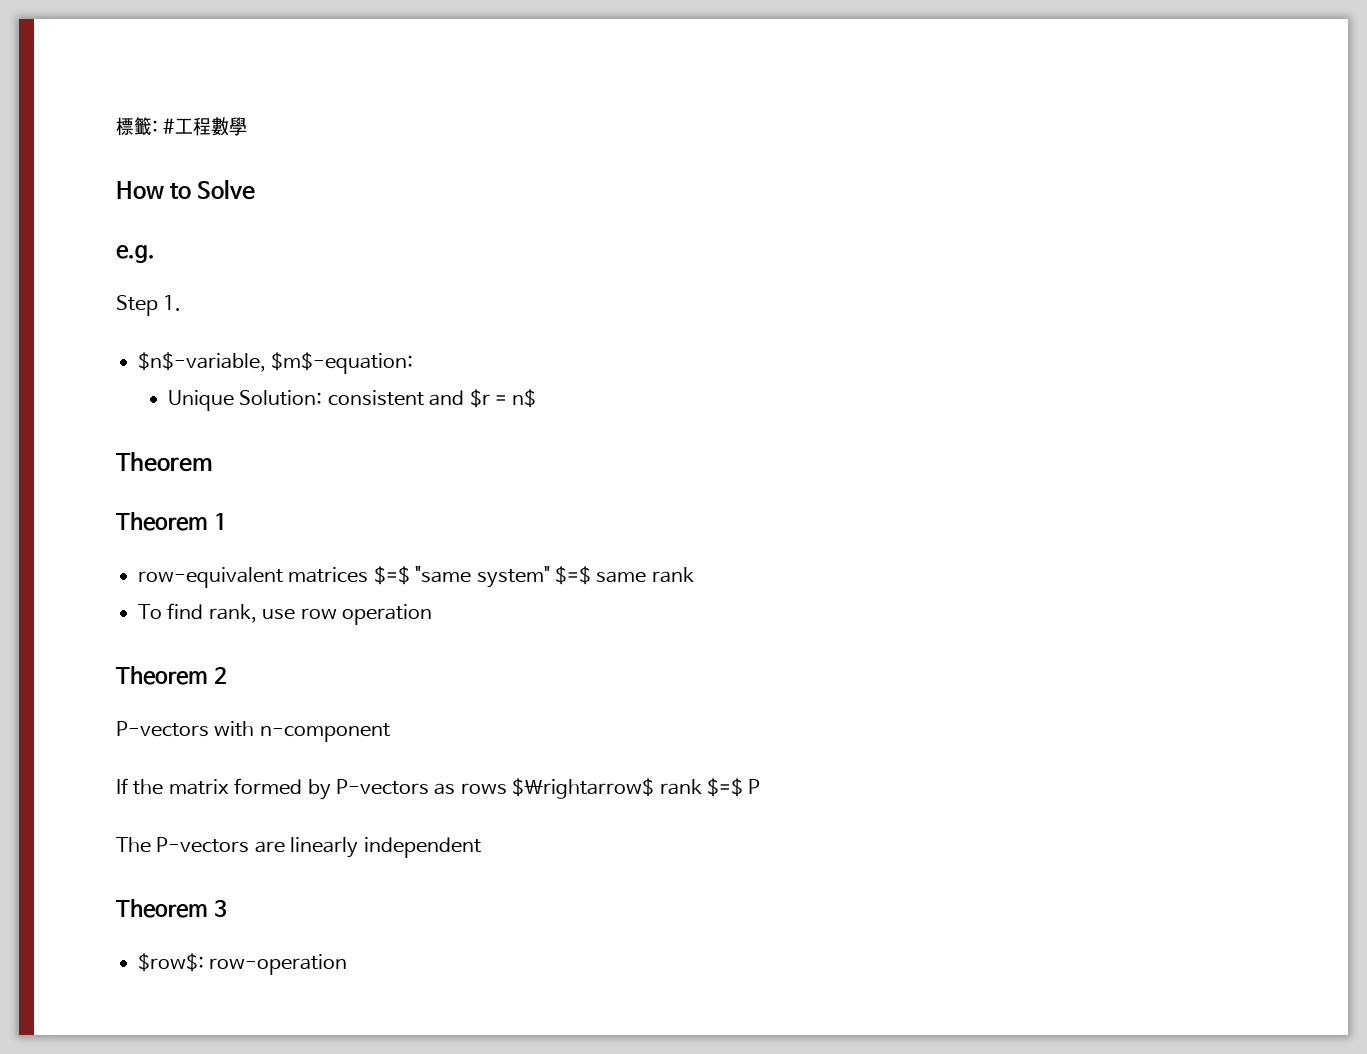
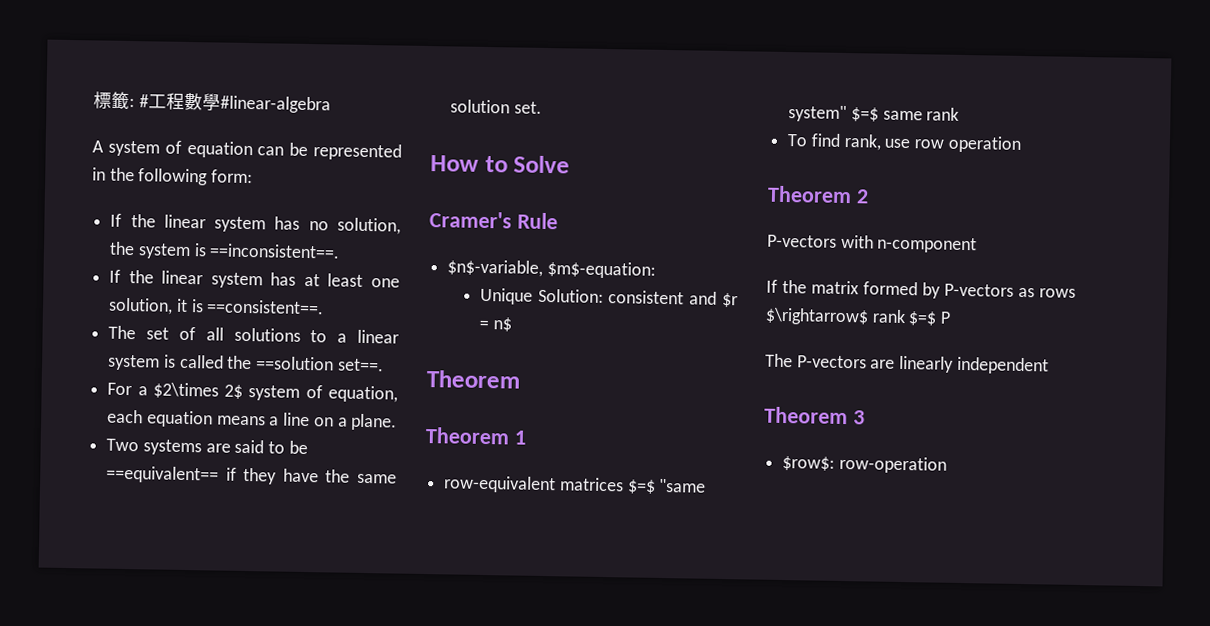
(248, 126) none -> [219,95,331,114] [92,140,402,161] [92,167,254,186] [110,213,401,235] [109,241,341,260] [109,269,400,289] [108,297,325,315] [108,325,399,344] [107,354,384,372] [107,382,398,403] [107,409,398,431] [106,438,308,456] [106,465,398,485] [450,99,542,114] #linear-algebra // A system of equation can be represented in the following form: // If the linear system has no solution, the system is ==inconsistent==. // If the linear system has at least one solution, it is ==consistent==. // The set of all solutions to a linear system is called the ==solution set==. // For a $2\times 2$ system of equation, each equation means a line on a plane. // Two systems are said to be ==equivalent== if they have the same solution set.
[116,245,155,263] [116,295,182,316] e.g. // Step 1. -> [429,211,558,230] Cramer's Rule

